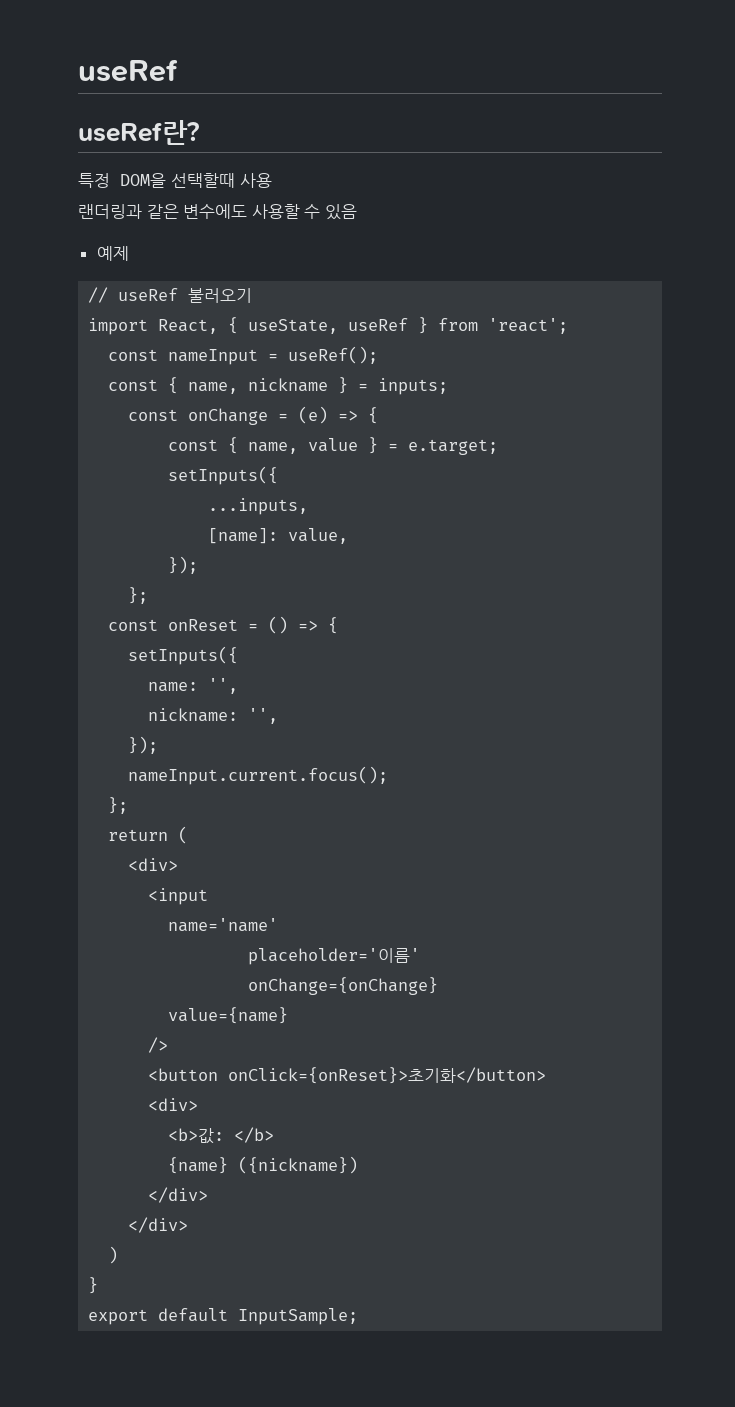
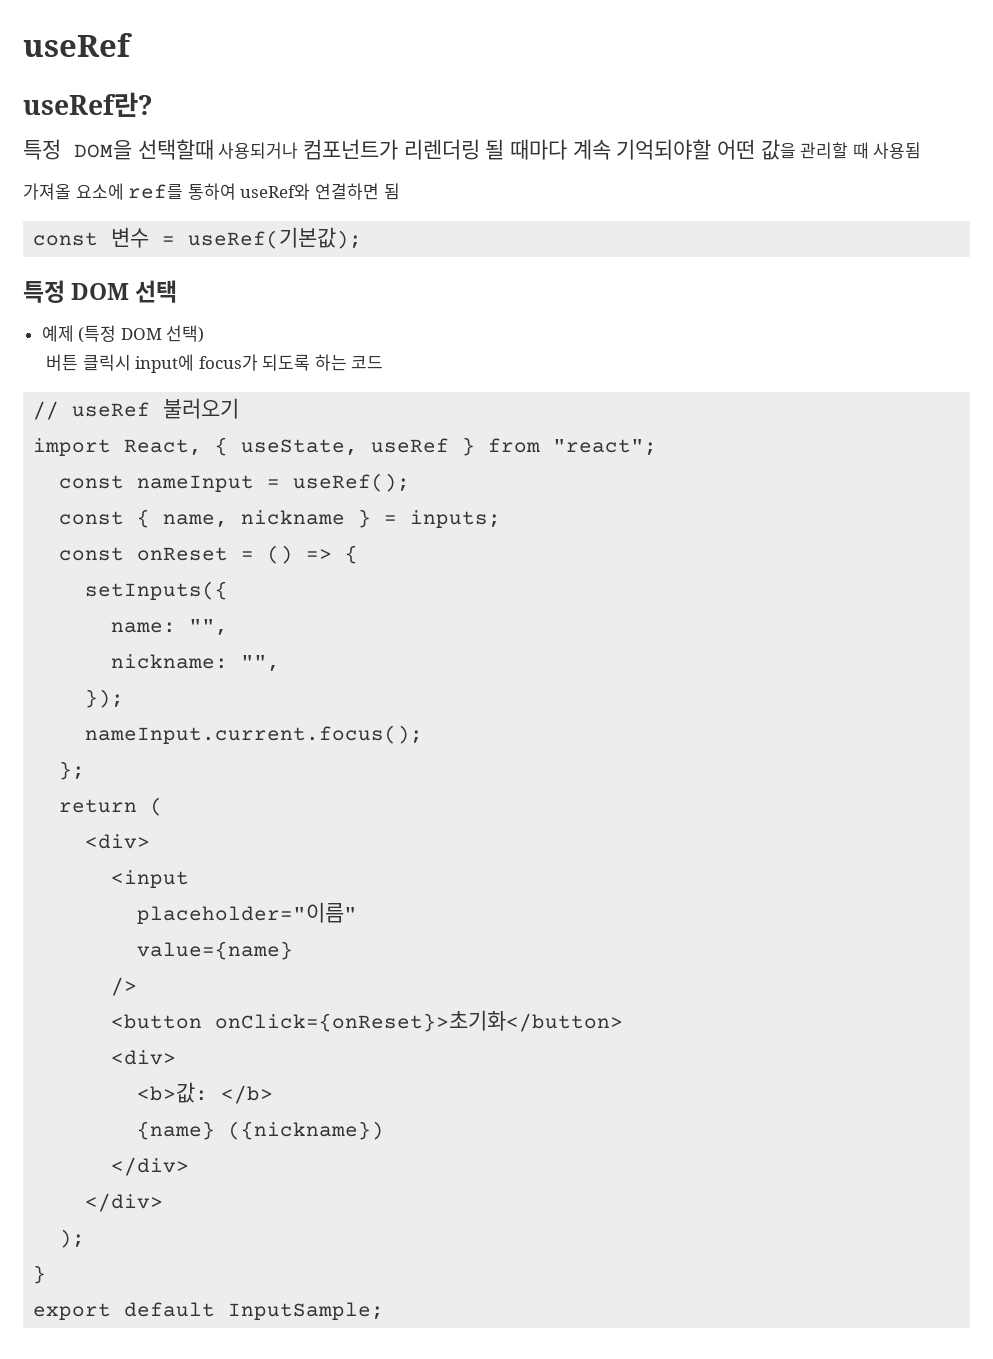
[239,173,272,188] [78,204,357,220] [96,246,129,261] 사용 // 랜더링과 같은 변수에도 사용할 수 있음 // 예제 -> [218,139,922,160] [23,183,400,200] [33,227,363,249] [23,280,178,303] [41,325,205,343] [45,354,384,373] 사용되거나 컴포넌트가 리렌더링 될 때마다 계속 기억되야할 어떤 값을 관리할 때 사용됨 // 가져올 요소에 ref를 통하여 useRef와 연결하면 됨 // const 변수 = useRef(기본값); // 특정 DOM 선택 // 예제 (특정 DOM 선택) // 버튼 클릭시 input에 focus가 되도록 하는 코드
[488,318,569,334] 'react'; -> [553,439,658,456] "react";
[128,406,379,425] [168,437,499,455] [168,466,279,485] [208,498,309,515] [208,528,349,544] [168,556,199,574] [128,587,149,604] // const onChange = (e) => { // const { name, value } = e.target; // setInputs({ // ...inputs, // [name]: value, // }); // }; -> (502, 519) none
[208,678,239,694] '', -> [189,619,229,636] "",
[248,708,279,724] '', -> [241,655,281,672] "",
[168,918,279,932] [248,948,421,965] [248,977,439,995] name='name' // placeholder='이름' // onChange={onChange} -> [137,902,358,924] placeholder="이름"
[108,1246,119,1264] ) -> [59,1229,86,1248] );

